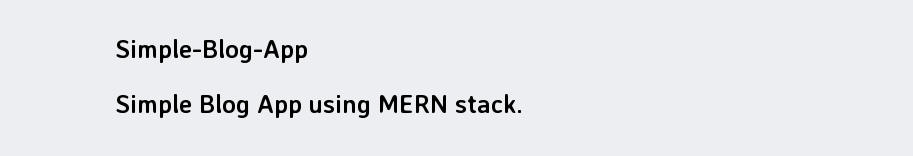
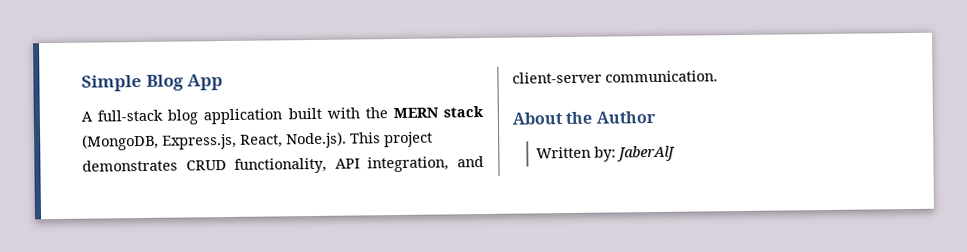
[115,39,308,63] Simple-Blog-App // -> (81, 83) none
[309,94,523,118] using MERN stack. -> [81,105,484,125] [82,131,433,151] [82,156,484,174] [512,70,718,84] [512,110,656,125] [536,145,677,162] // A full-stack blog application built with the MERN stack (MongoDB, Express.js, React, Node.js). This project demonstrates CRUD functionality, API integration, and client-server communication. // About the Author // Written by: JaberAlJ

